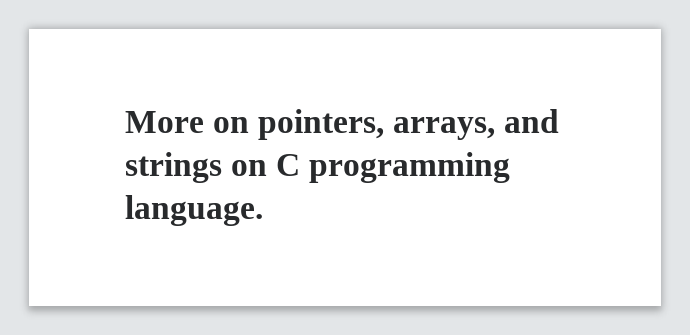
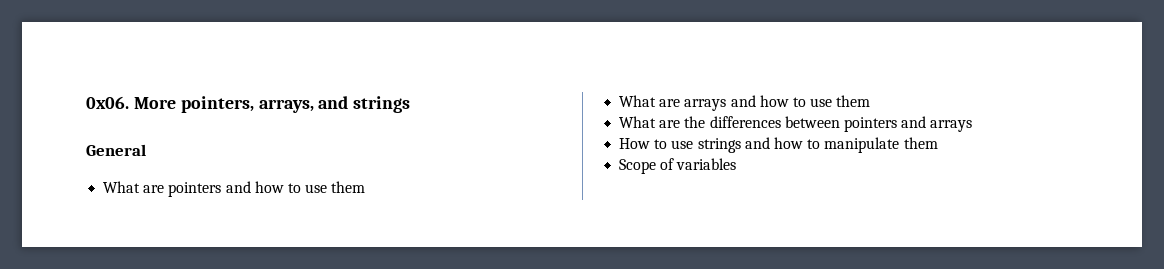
[125,111,250,133] More on -> [86,96,176,109] 0x06. More
[231,152,511,183] [125,195,263,226] on C programming language. -> [86,144,146,156] [103,181,366,197] [619,95,871,111] [619,116,973,132] [619,137,938,153] [619,158,737,174] // General // What are pointers and how to use them // What are arrays and how to use them // What are the differences between pointers and arrays // How to use strings and how to manipulate them // Scope of variables

